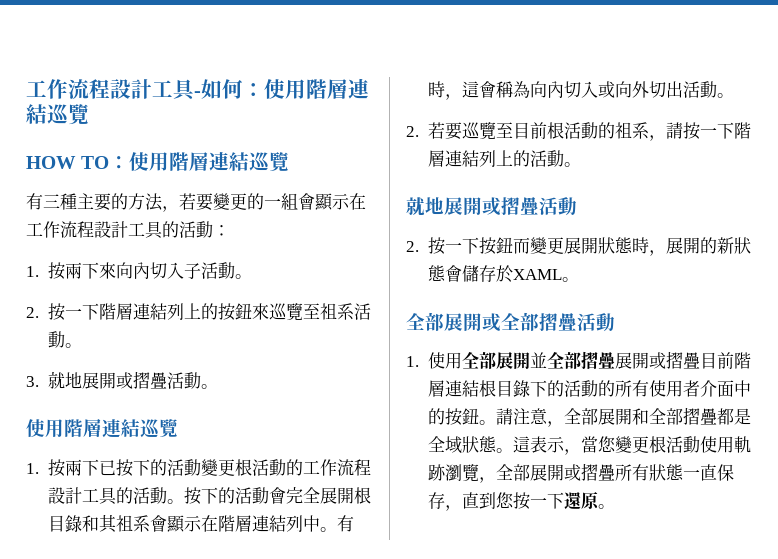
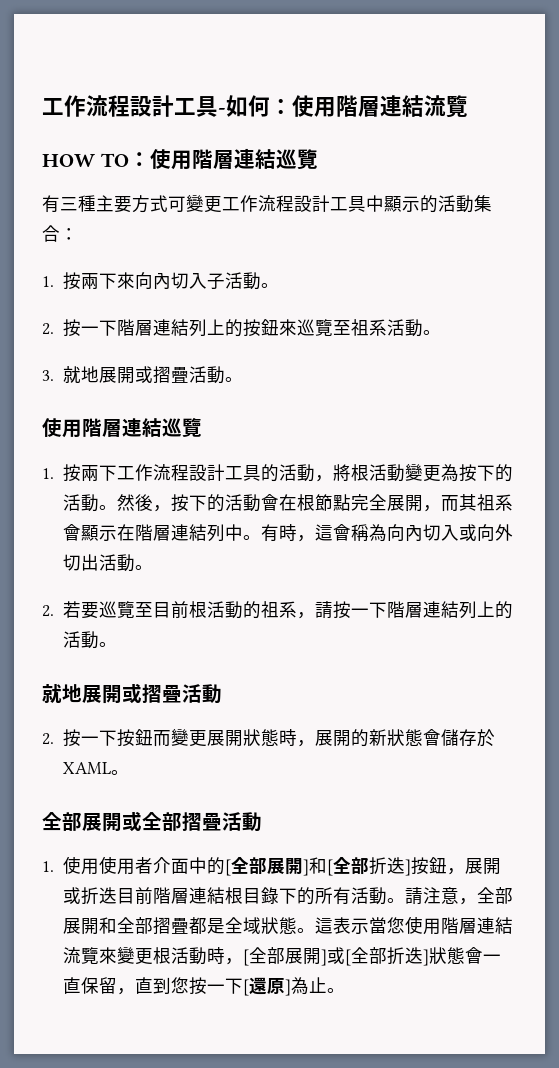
[47,104,69,124] 巡 -> [424,95,446,117] 流
[111,193,366,212] [26,221,213,239] 的方法，若要變更的一組會顯示在工作流程設計工具的活動 -> [132,194,492,213] [42,225,60,242] 方式可變更工作流程設計工具中顯示的活動集合
[99,459,372,477] [48,487,372,505] [48,515,100,532] 已按下的活動變更根活動的工作流程設計工具的活動。按下的活動會完全展開根目錄和 -> [116,463,513,482] [62,494,459,512] 工作流程設計工具的活動，將根活動變更為按下的活動。然後，按下的活動會在根節點完全展開，而
[462,351,701,369] 全部展開並全部摺疊展開或摺疊 -> [98,856,501,876] [62,887,117,905] 使用者介面中的[全部展開]和[全部折迭]按鈕，展開或折迭
[564,380,752,397] [428,408,480,426] 活動的所有使用者介面中的按鈕 -> [314,887,387,905] 所有活動
[564,436,752,455] [428,463,735,483] [428,492,600,511] ，當您變更根活動使用軌跡瀏覽，全部展開或摺疊所有狀態一直保存，直到您按一下還原 -> [368,916,513,935] [62,946,501,966] [62,977,327,996] 當您使用階層連結流覽來變更根活動時，[全部展開]或[全部折迭]狀態會一直保留，直到您按一下[還原]為止

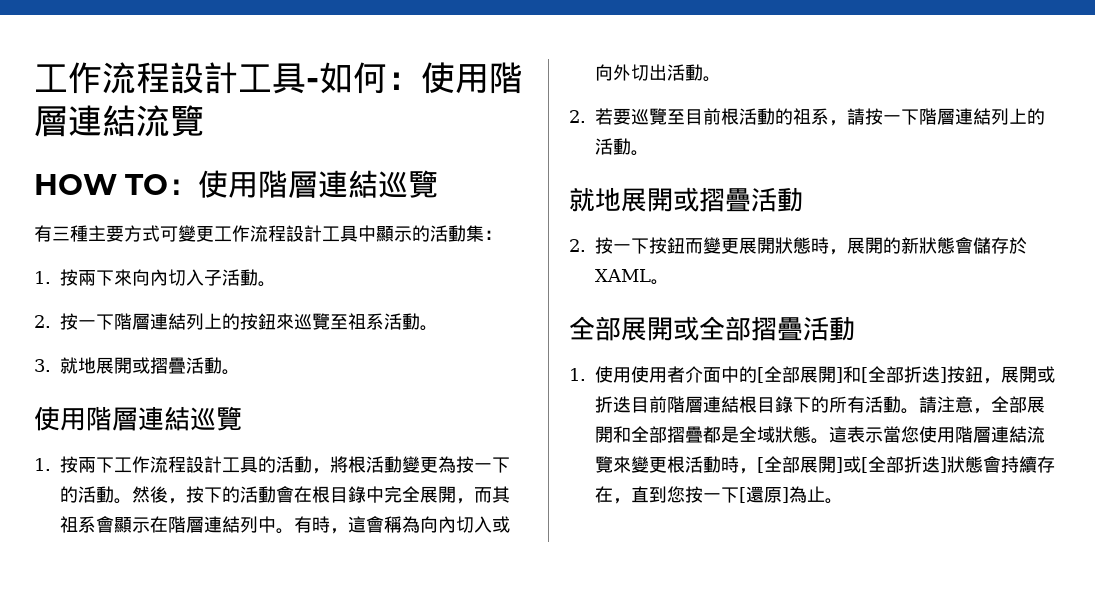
[42,225,60,242] 合 -> (484, 233) none
(477, 473) none -> [474,463,492,471] 一
[314,494,351,511] 節點 -> [330,486,384,503] 目錄中
[482,954,501,962] [62,977,117,994] 一直保留 -> [1001,456,1055,473] [595,486,613,503] 持續存在

